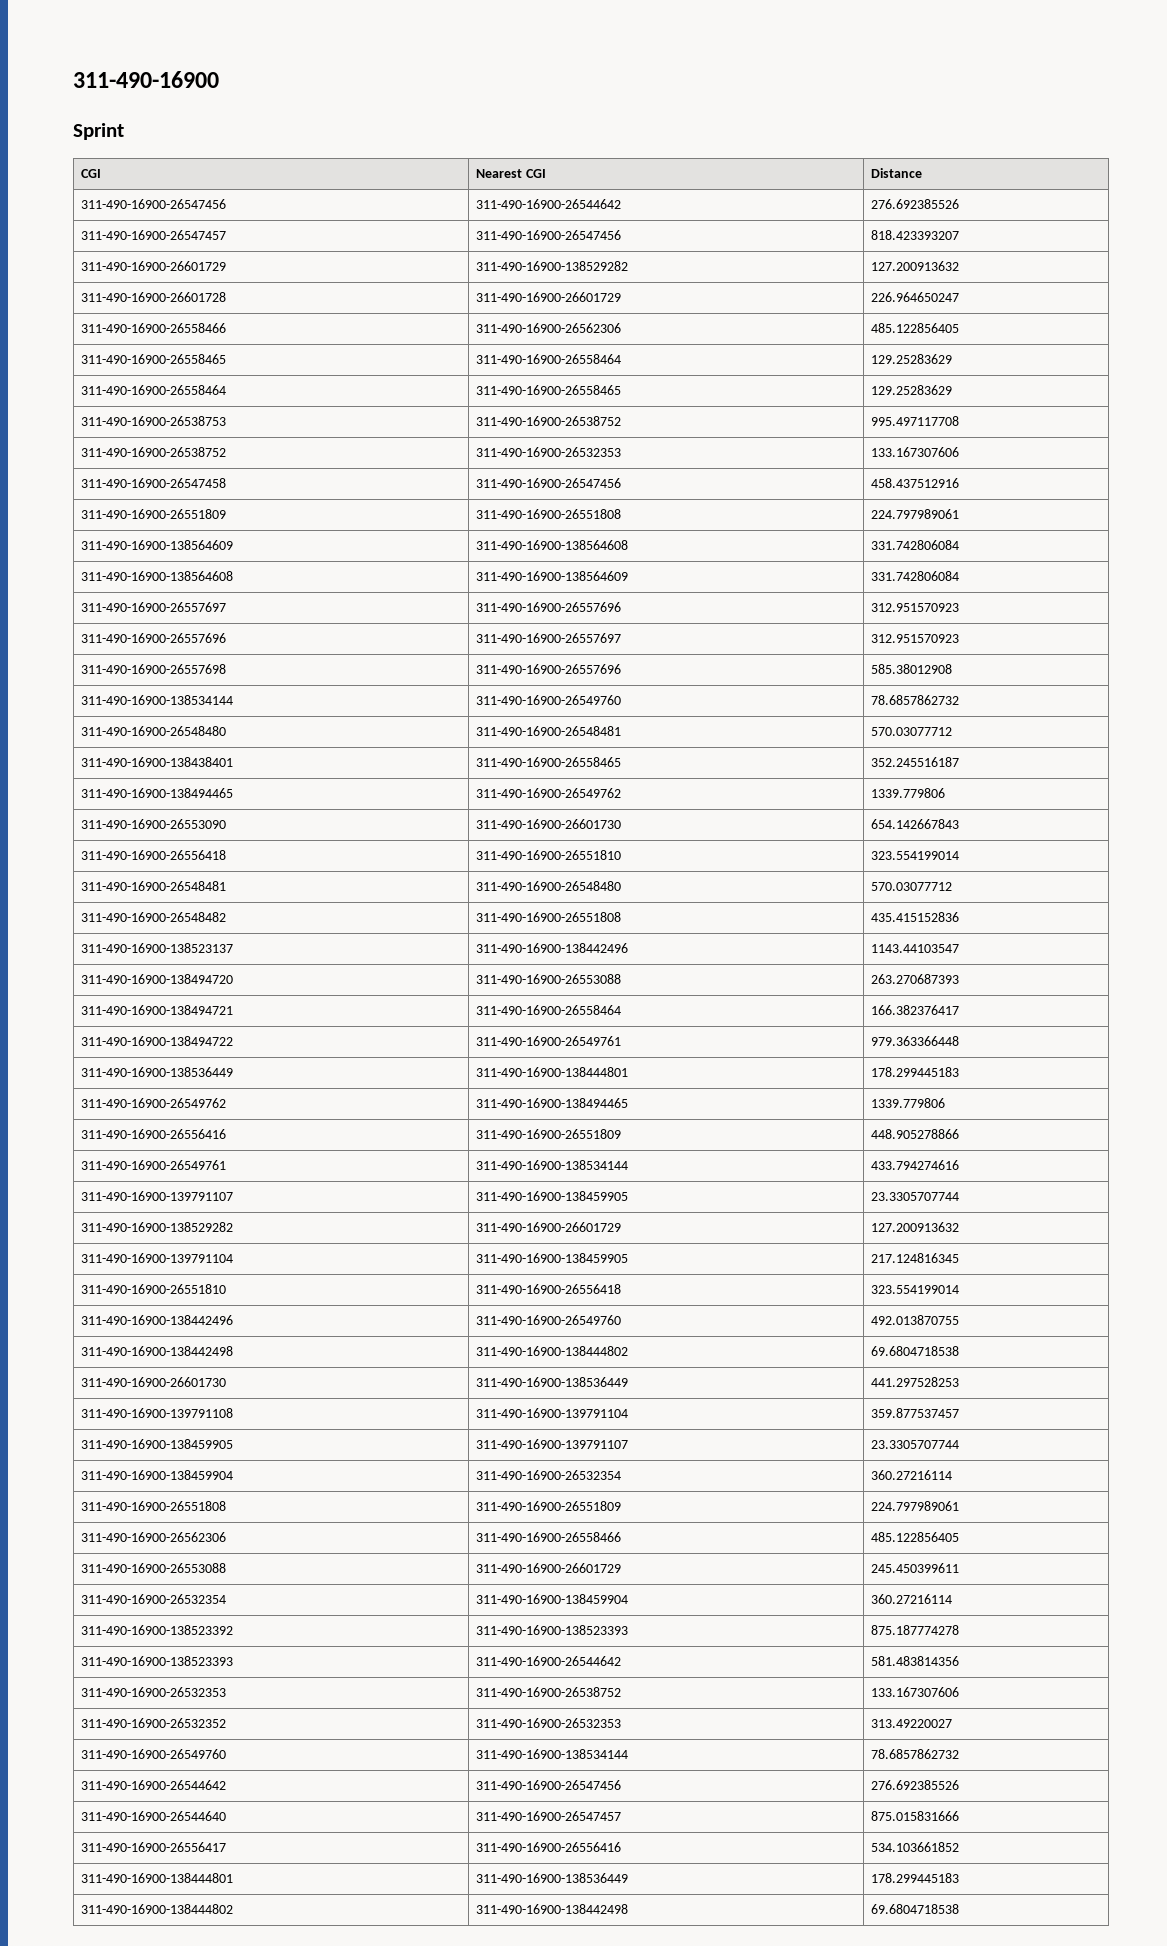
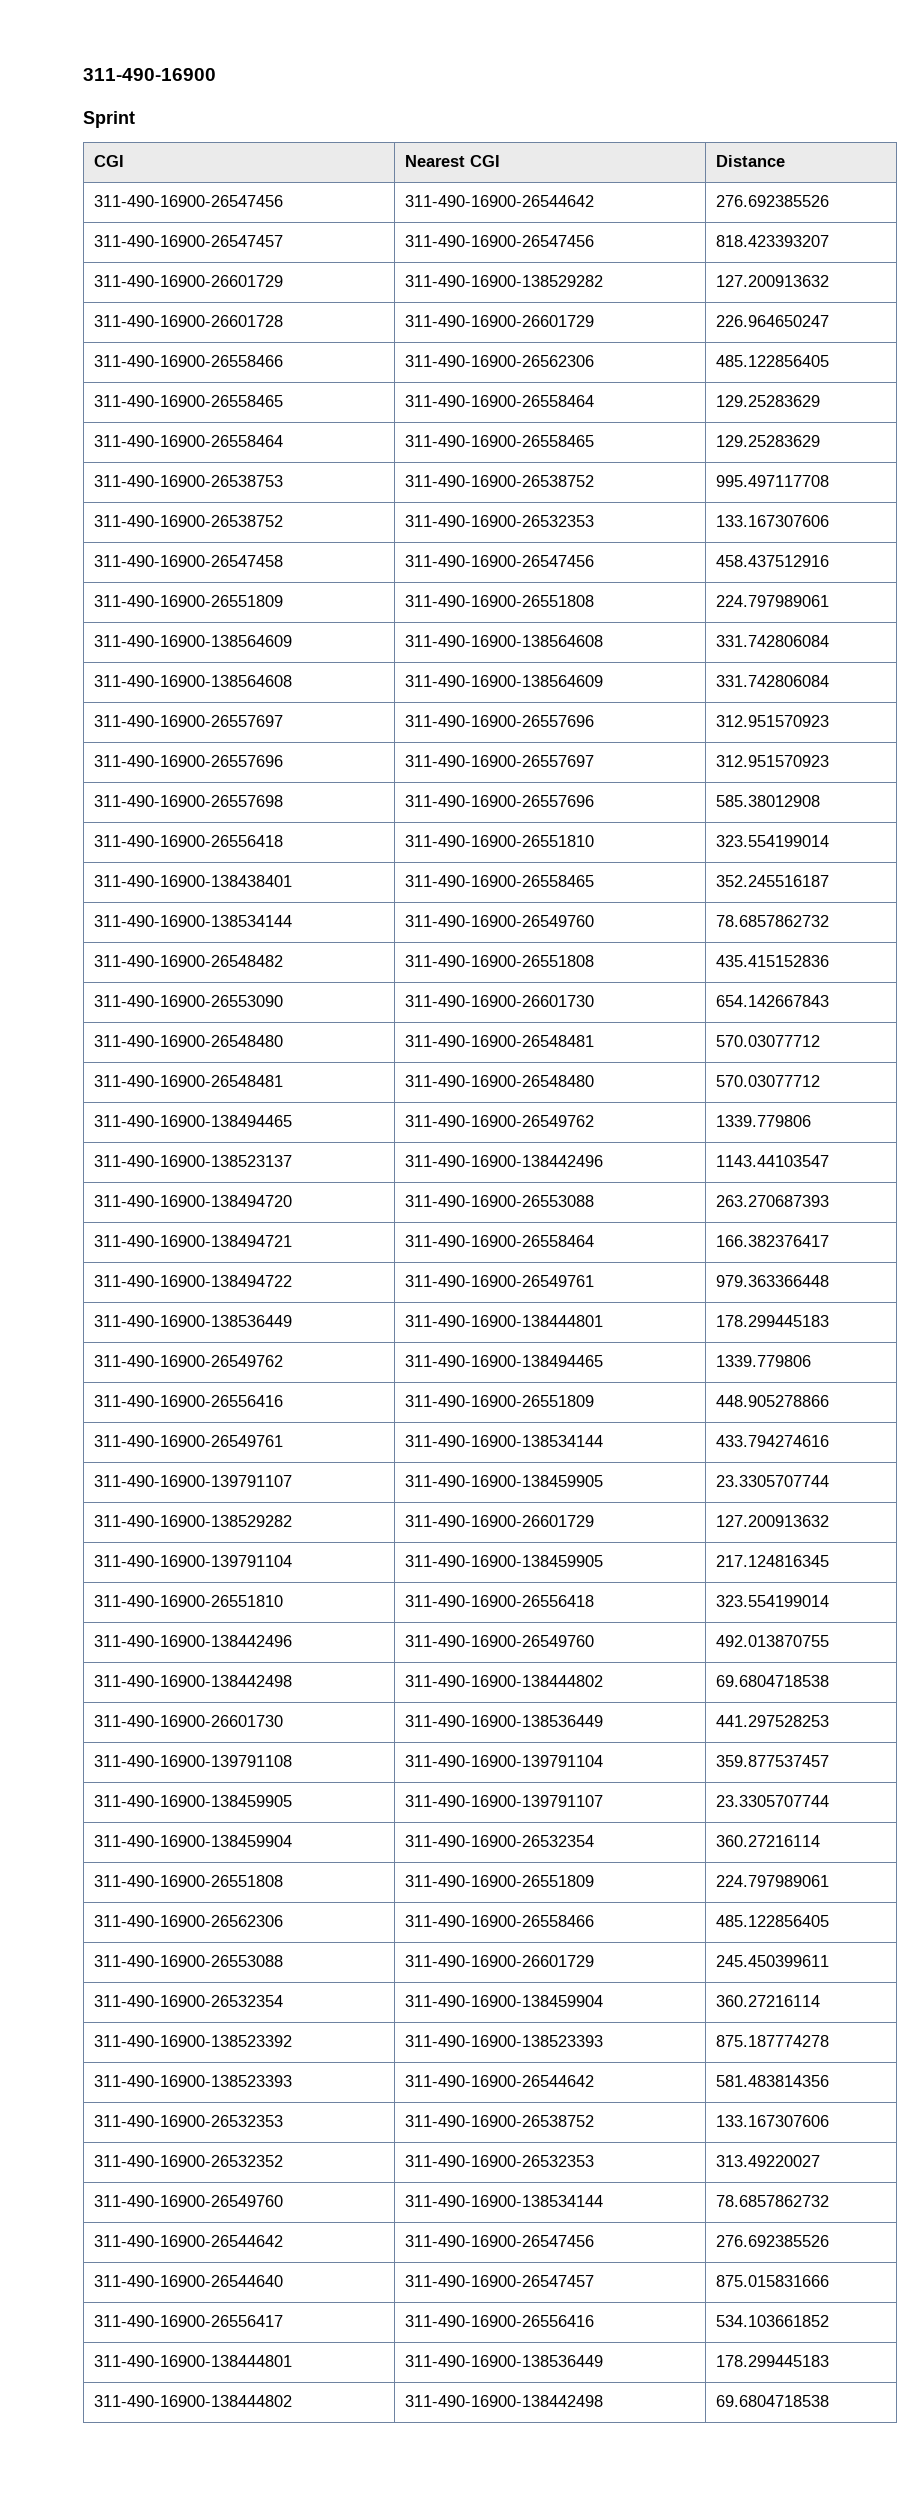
[80,695,233,705] [475,695,621,705] [870,695,959,705] 311-490-16900-138534144 | 311-490-16900-26549760 | 78.6857862732 -> [94,835,284,847] [405,835,595,847] [716,835,830,847] [94,875,293,887] [405,875,595,887] [716,875,830,887] [94,915,293,927] [405,915,595,927] [716,915,830,927] [94,955,284,967] [405,955,595,967] [716,955,830,967] [94,995,284,1007] [405,995,595,1007] [716,995,830,1007] 311-490-16900-26556418 | 311-490-16900-26551810 | 323.554199014 // 311-490-16900-138438401 | 311-490-16900-26558465 | 352.245516187 // 311-490-16900-138534144 | 311-490-16900-26549760 | 78.6857862732 // 311-490-16900-26548482 | 311-490-16900-26551808 | 435.415152836 // 311-490-16900-26553090 | 311-490-16900-26601730 | 654.142667843
[80,757,233,767] [475,757,621,767] [870,757,959,767] 311-490-16900-138438401 | 311-490-16900-26558465 | 352.245516187 -> [94,1075,284,1087] [405,1075,595,1087] [716,1075,821,1087] 311-490-16900-26548481 | 311-490-16900-26548480 | 570.03077712
[80,819,226,829] [475,819,621,829] [870,819,959,829] [80,850,226,860] [475,850,621,860] [870,851,959,860] [80,881,226,891] [475,881,621,891] [870,882,952,891] [80,912,226,922] [475,912,621,922] [870,912,959,922] // 311-490-16900-26553090 | 311-490-16900-26601730 | 654.142667843 // 311-490-16900-26556418 | 311-490-16900-26551810 | 323.554199014 // 311-490-16900-26548481 | 311-490-16900-26548480 | 570.03077712 // 311-490-16900-26548482 | 311-490-16900-26551808 | 435.415152836 -> (812, 1121) none

